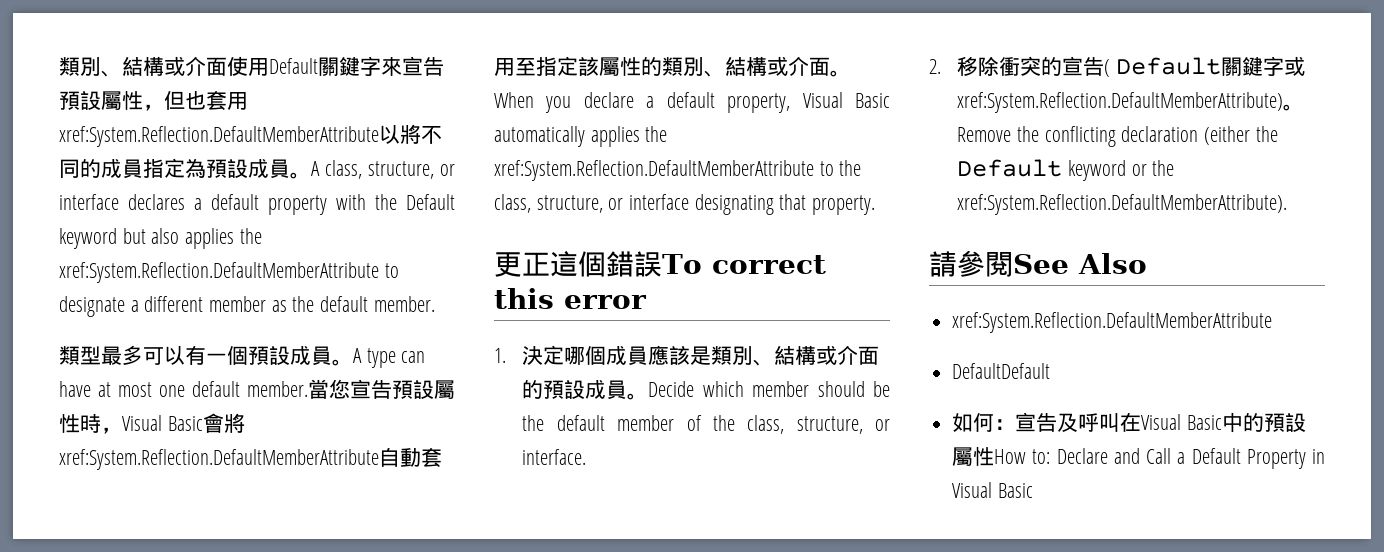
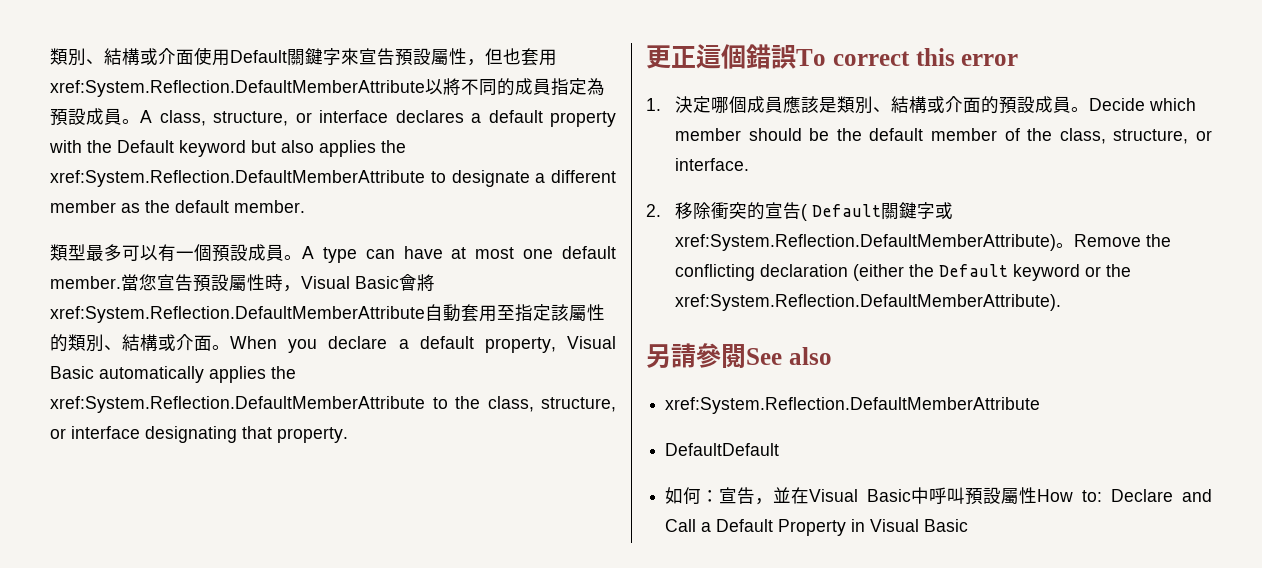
(1288, 204) none -> [646,344,671,368] 另
[1078,253,1147,274] Also -> [788,347,832,365] also
[1057,413,1121,432] 及呼叫 -> [755,487,792,505] ，並
[1242,413,1264,432] 的 -> [929,487,966,504] 呼叫

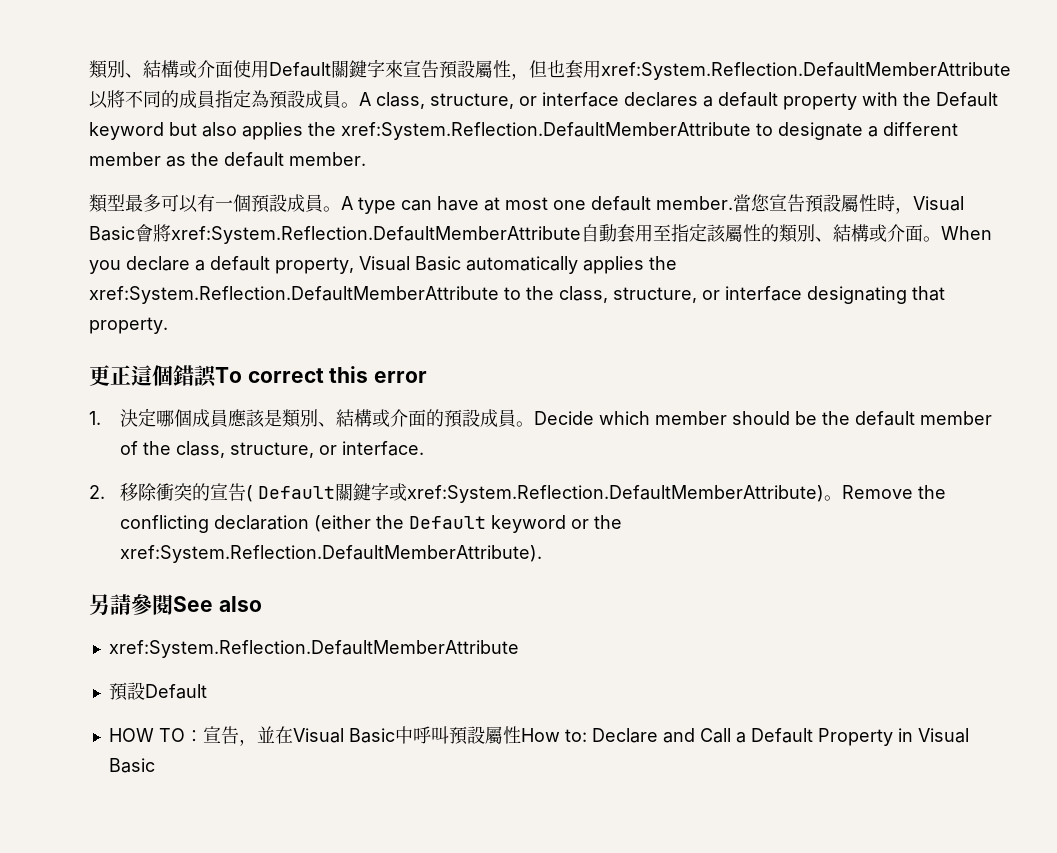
[665,443,780,456] [665,487,702,504] DefaultDefault // 如何 -> [108,682,207,701] [108,728,185,742] 預設Default // HOW TO

